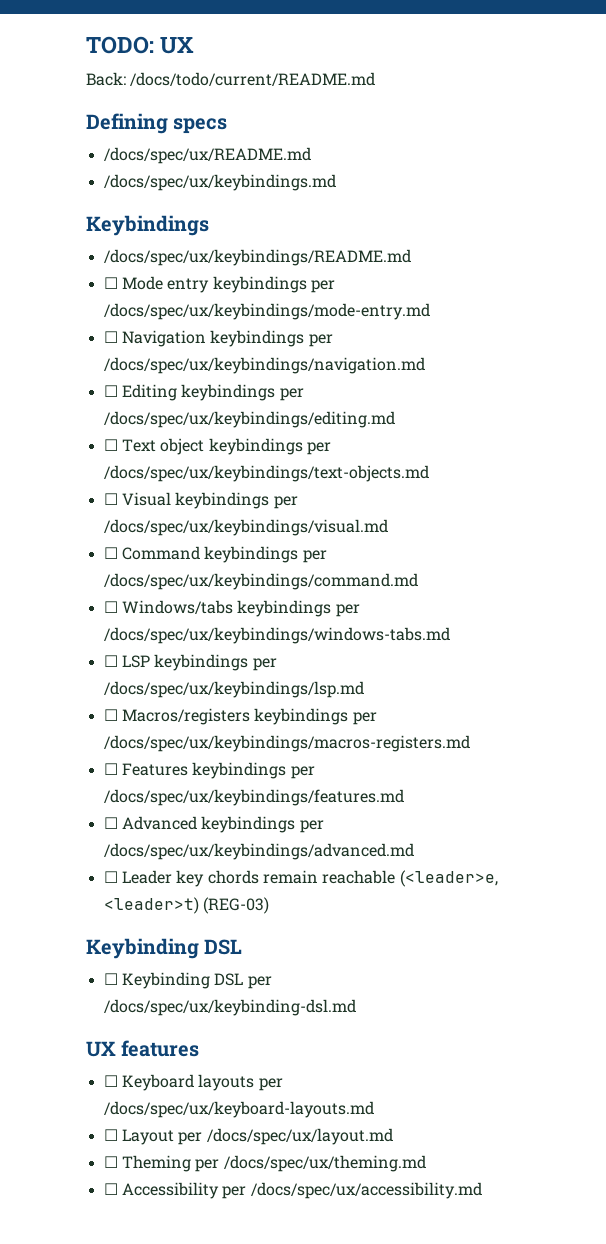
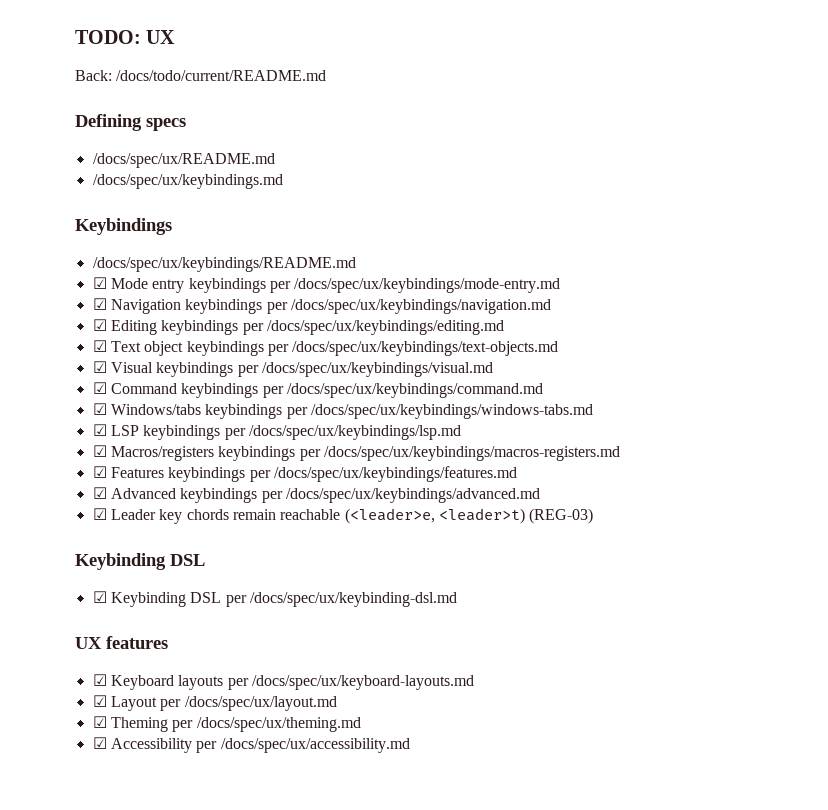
[103,277,118,289] ☐ -> [92,277,107,289] ☑
[103,331,118,343] ☐ -> [92,298,107,310] ☑
[103,385,118,397] ☐ -> [92,319,107,331] ☑
[103,439,118,451] ☐ -> [92,340,107,352] ☑
[103,493,118,505] ☐ -> [92,361,107,373] ☑
[103,547,118,559] ☐ -> [92,382,107,394] ☑
[103,601,118,613] ☐ -> [92,403,107,415] ☑
[103,655,118,667] ☐ -> [92,424,107,436] ☑
[103,709,118,721] ☐ -> [92,445,107,457] ☑
[103,763,118,775] ☐ -> [92,466,107,478] ☑
[103,817,118,829] ☐ -> [92,487,107,499] ☑
[103,871,118,883] ☐ -> [92,508,107,520] ☑
[103,973,118,985] ☐ -> [92,591,107,603] ☑
[103,1075,118,1087] ☐ -> [92,674,107,686] ☑
[103,1129,118,1141] ☐ -> [92,695,107,707] ☑
[103,1156,118,1168] ☐ -> [92,716,107,728] ☑
[103,1183,118,1195] ☐ -> [92,737,107,749] ☑

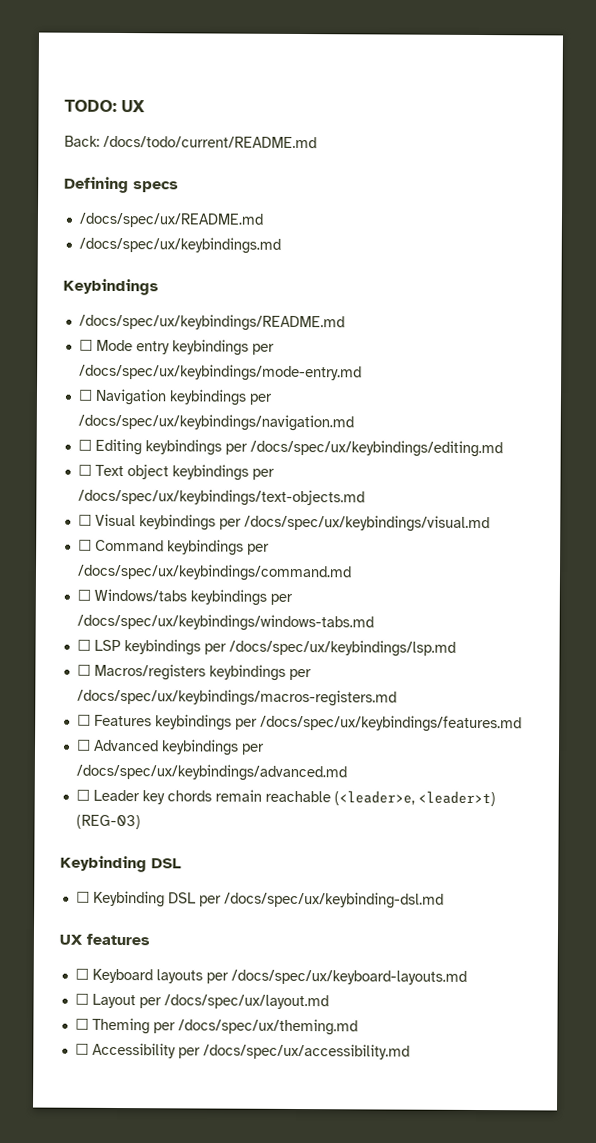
[92,277,107,289] ☑ -> [78,339,93,351] ☐
[92,298,107,310] ☑ -> [77,389,93,401] ☐
[92,319,107,331] ☑ -> [77,439,92,451] ☐
[92,340,107,352] ☑ -> [77,464,92,476] ☐
[92,361,107,373] ☑ -> [77,514,92,526] ☐
[92,382,107,394] ☑ -> [77,539,92,551] ☐
[92,403,107,415] ☑ -> [76,589,91,601] ☐
[92,424,107,436] ☑ -> [76,639,91,651] ☐
[92,445,107,457] ☑ -> [76,664,91,676] ☐
[92,466,107,478] ☑ -> [76,714,91,726] ☐
[92,487,107,499] ☑ -> [75,739,91,751] ☐
[92,508,107,520] ☑ -> [75,789,90,801] ☐
[92,591,107,603] ☑ -> [75,891,90,903] ☐
[92,674,107,686] ☑ -> [74,968,89,980] ☐
[92,695,107,707] ☑ -> [74,993,89,1005] ☐
[92,716,107,728] ☑ -> [74,1018,89,1030] ☐
[92,737,107,749] ☑ -> [74,1043,89,1055] ☐

